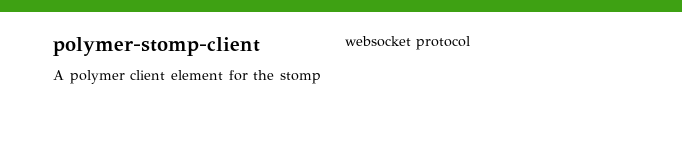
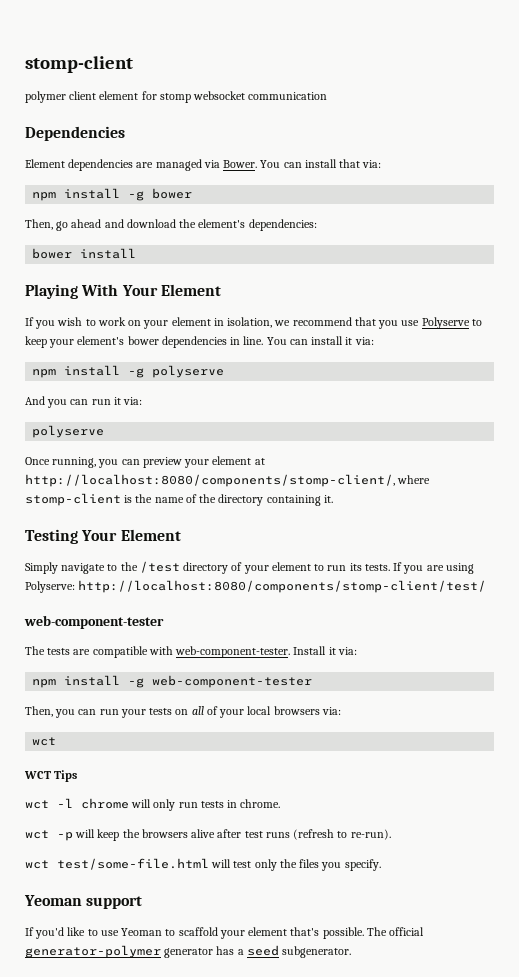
[53,37,260,56] [53,70,64,80] polymer-stomp-client // A -> [25,56,133,73] stomp-client //
[253,70,275,80] the -> (157, 95) none
[416,36,470,50] protocol -> [248,92,328,100] [25,126,125,141] [25,159,382,171] [32,188,193,201] [25,219,317,231] [32,248,137,259] [25,284,221,299] [25,317,482,329] [25,336,374,348] [32,365,225,378] [25,396,143,408] [32,425,105,438] [25,456,265,468] [25,474,431,487] [25,493,333,506] [25,529,181,544] [25,561,474,574] [25,580,487,593] [24,615,164,629] [25,646,357,658] [32,675,313,688] [25,706,341,718] [32,737,57,746] [24,770,78,782] [25,798,281,811] [25,829,391,841] [25,858,381,871] [24,895,143,909] [25,927,425,939] [25,945,352,958] communication // Dependencies // Element dependencies are managed via Bower. You can install that via: // npm install -g bower // Then, go ahead and download the element's dependencies: // bower install // Playing With Your Element // If you wish to work on your element in isolation, we recommend that you use Polyserve to keep your element's bower dependencies in line. You can install it via: // npm install -g polyserve // And you can run it via: // polyserve // Once running, you can preview your element at http://localhost:8080/components/stomp-client/, where stomp-client is the name of the directory containing it. // Testing Your Element // Simply navigate to the /test directory of your element to run its tests. If you are using Polyserve: http://localhost:8080/components/stomp-client/test/ // web-component-tester // The tests are compatible with web-component-tester. Install it via: // npm install -g web-component-tester // Then, you can run your tests on all of your local browsers via: // wct // WCT Tips // wct -l chrome will only run tests in chrome. // wct -p will keep the browsers alive after test runs (refresh to re-run). // wct test/some-file.html will test only the files you specify. // Yeoman support // If you'd like to use Yeoman to scaffold your element that's possible. The official generator-polymer generator has a seed subgenerator.

